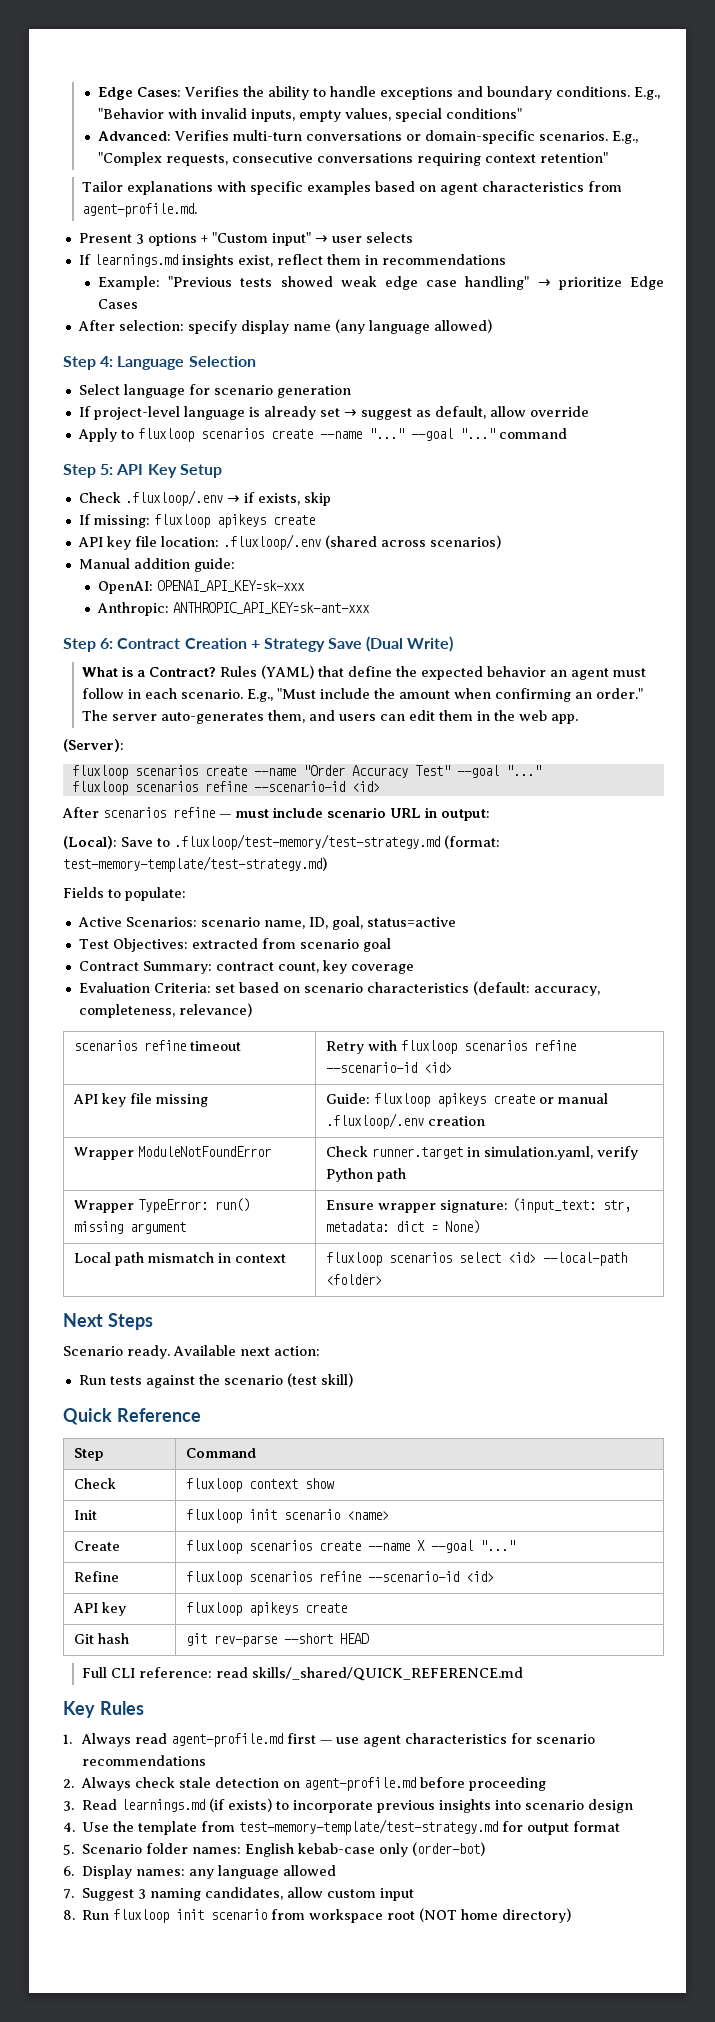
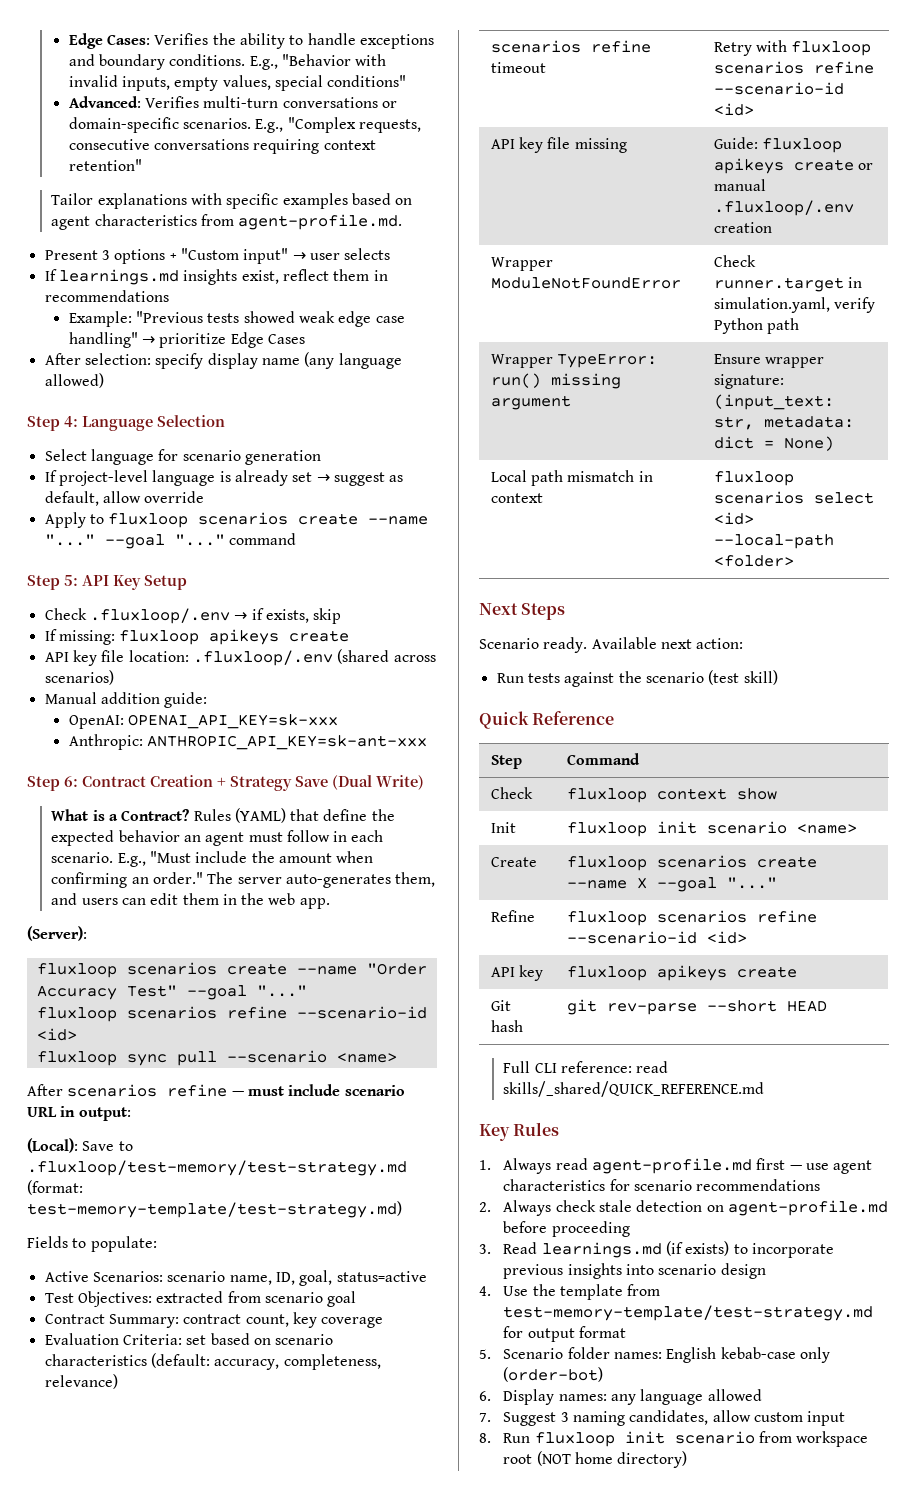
(380, 786) none -> [36,1050,397,1066] // fluxloop sync pull --scenario <name>

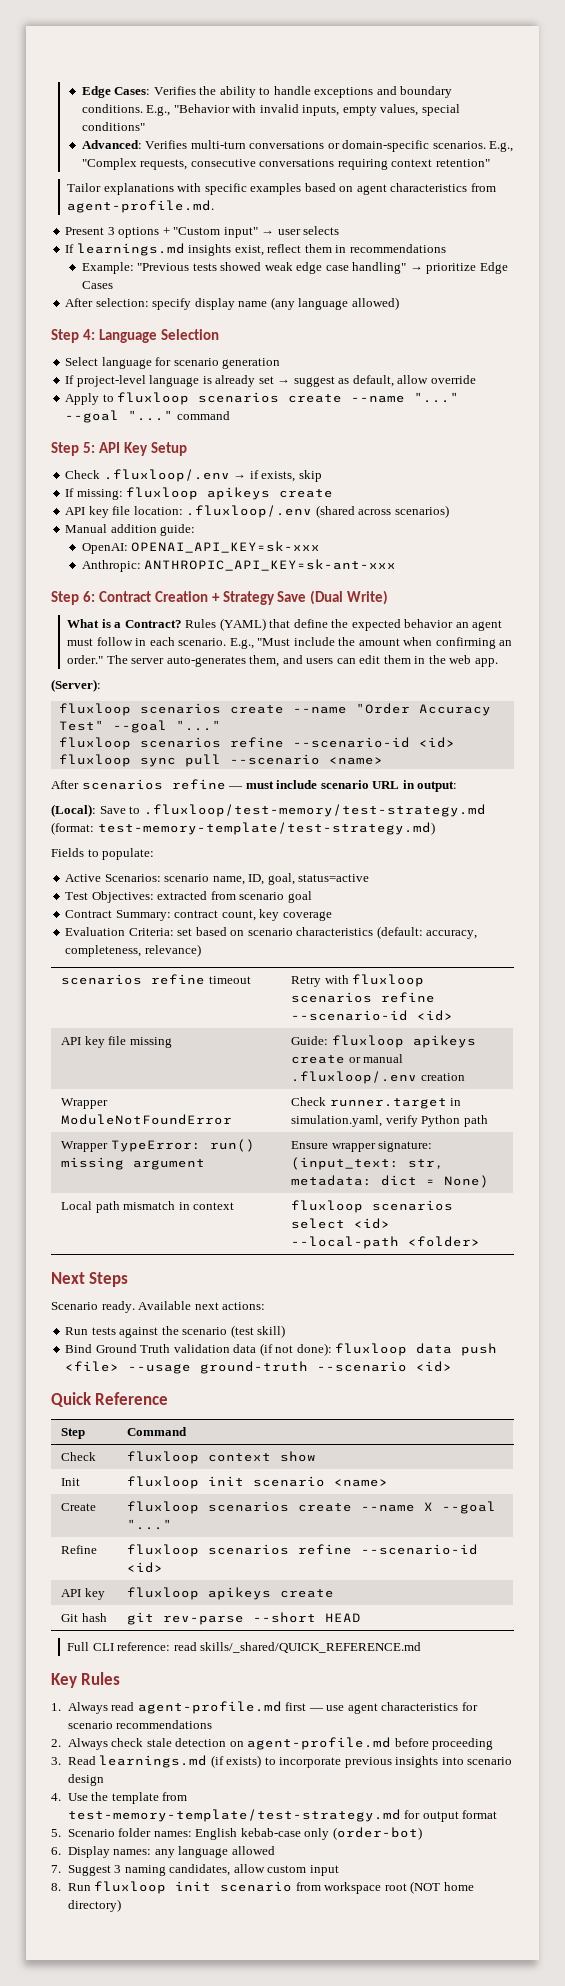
[696,638,744,649] action: -> [222,1302,266,1310] actions:
(778, 677) none -> [65,1343,498,1356] [65,1361,453,1374] // Bind Ground Truth validation data (if not done): fluxloop data push <file> --usage ground-truth --scenario <id>

